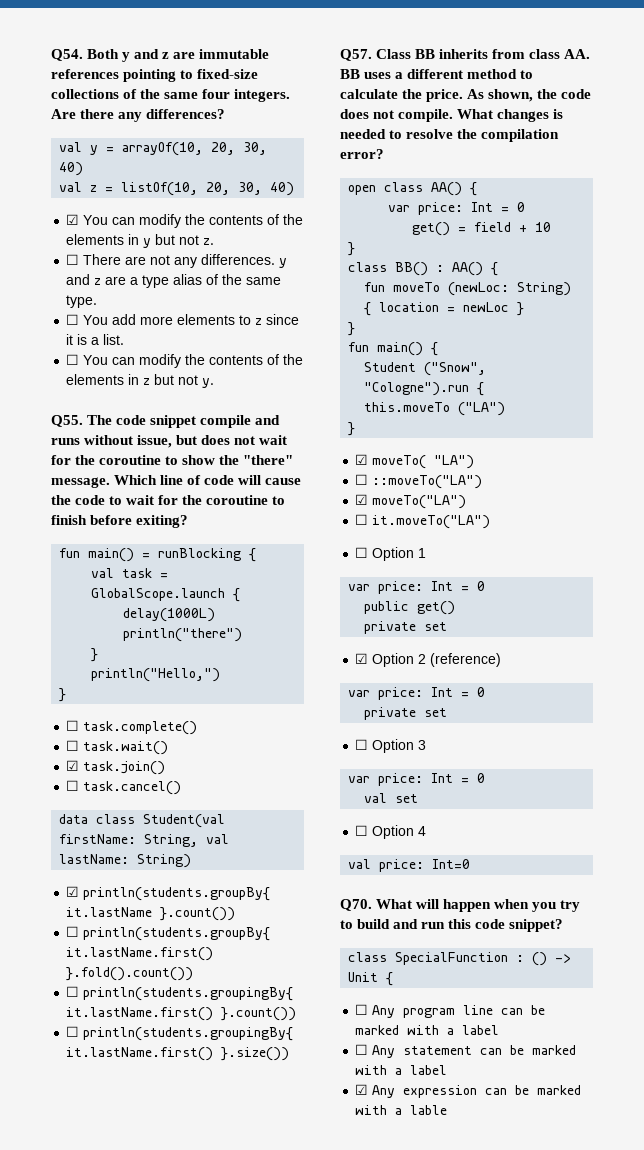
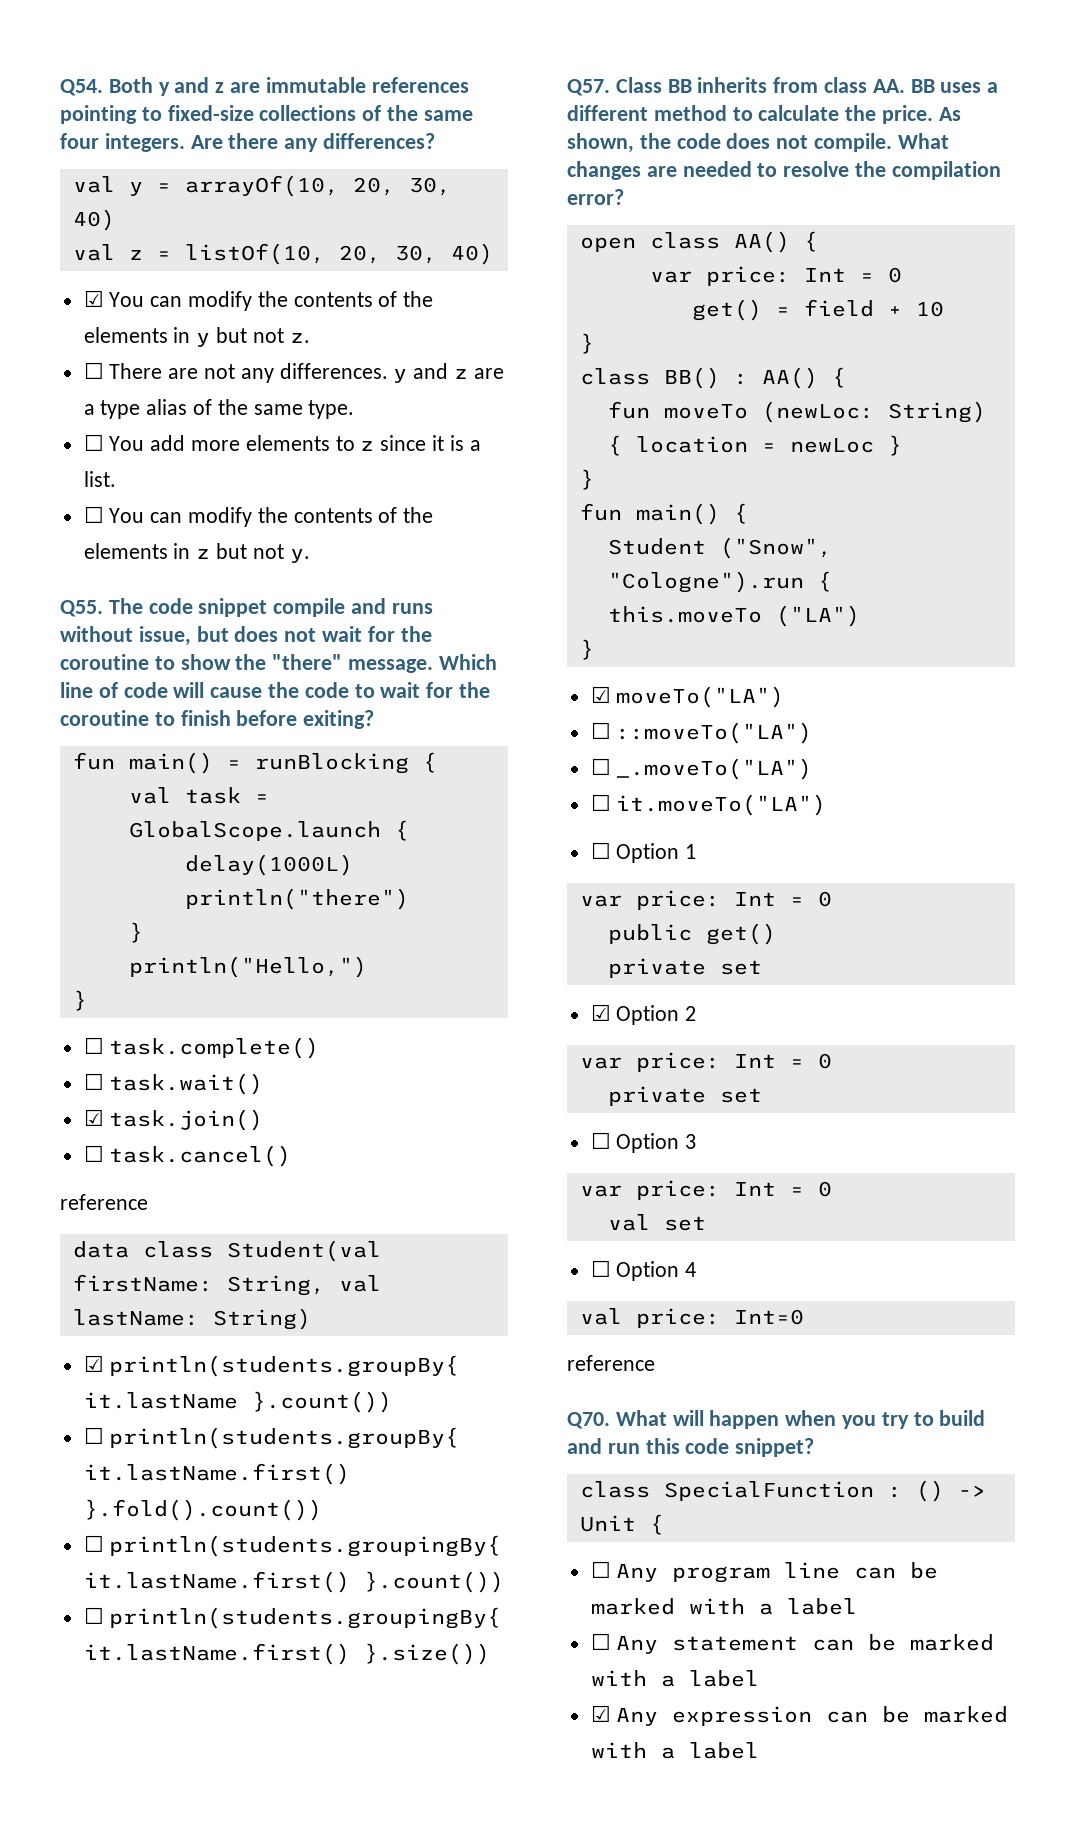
(182, 788) none -> [60,1194,148,1210] // reference
[553,109,564,119] is -> [646,166,677,177] are
[372,455,475,469] moveTo( "LA") -> [616,686,785,708] moveTo("LA")
[355,494,467,509] ☑ moveTo("LA") -> [590,758,813,780] ☐ _.moveTo("LA")
[430,653,502,667] (reference) -> (697, 1013) none
(471, 864) none -> [567,1355,655,1371] // reference
[410,1105,448,1115] lable -> [688,1742,759,1759] label

